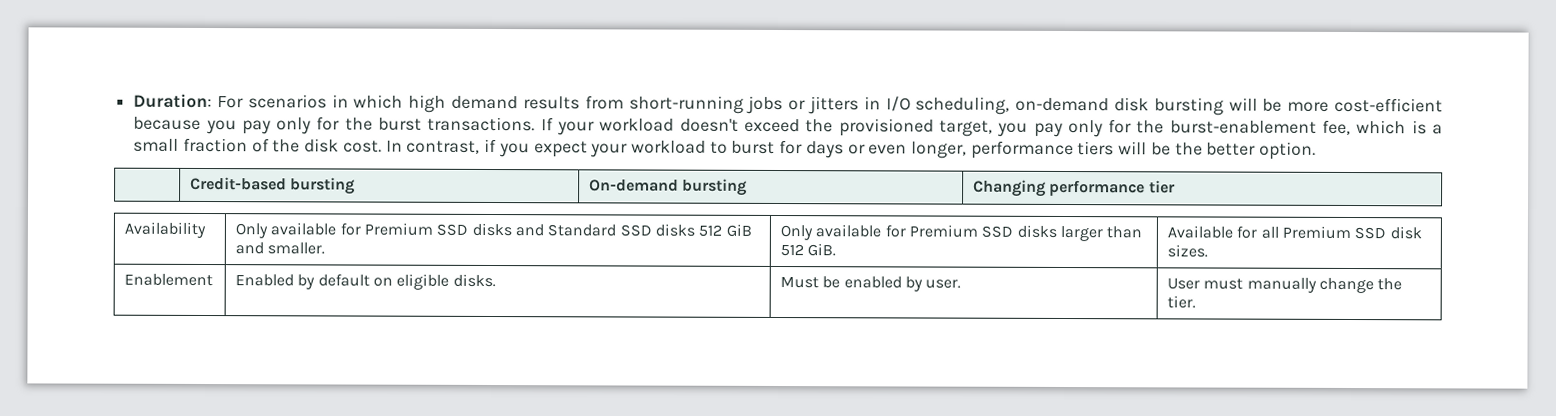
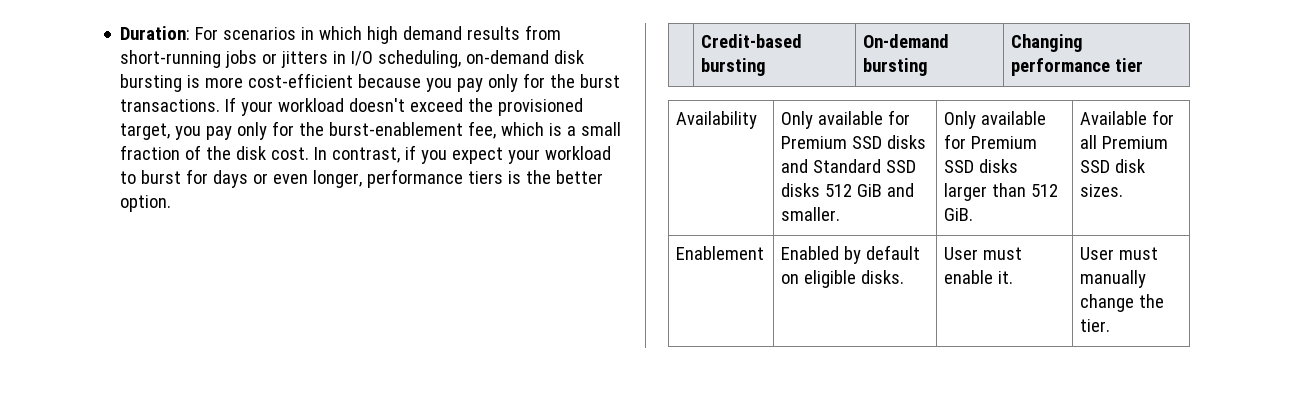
[1228,97,1283,112] will be -> [187,75,201,88] is
[1118,141,1171,156] will be -> [508,171,522,184] is
[780,276,962,292] Must be enabled by user. -> [944,247,1023,260] [944,270,1014,284] User must enable it.

